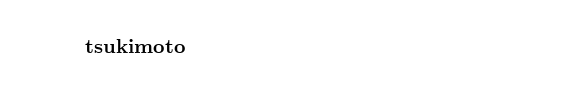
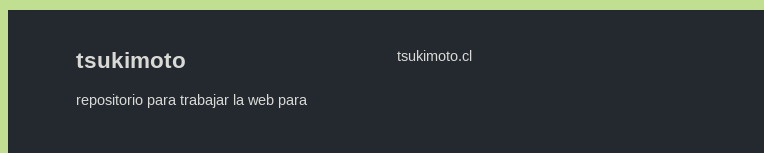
(186, 46) none -> [76,94,308,108] [397,50,472,61] // repositorio para trabajar la web para tsukimoto.cl

